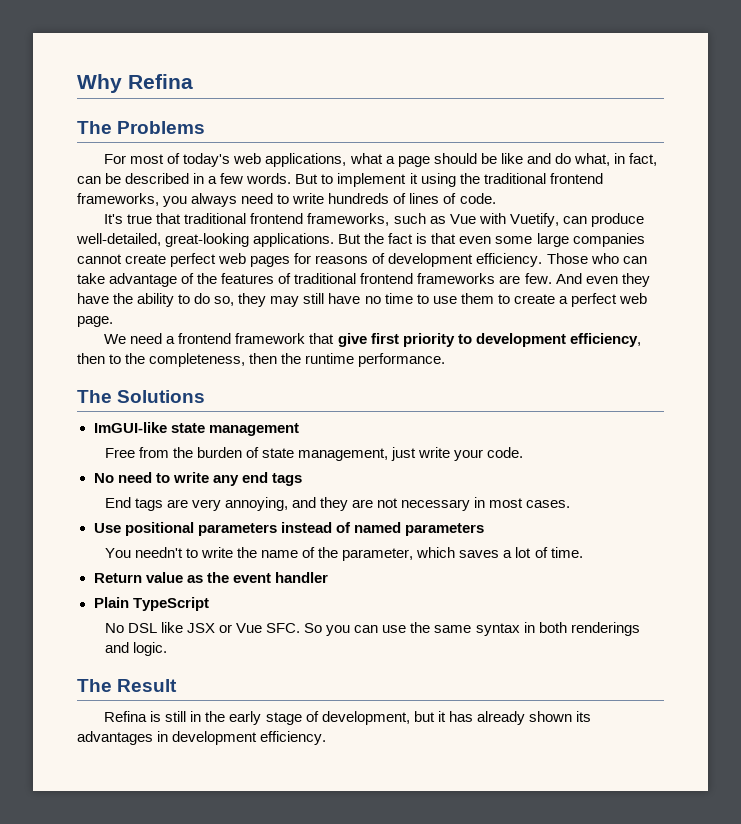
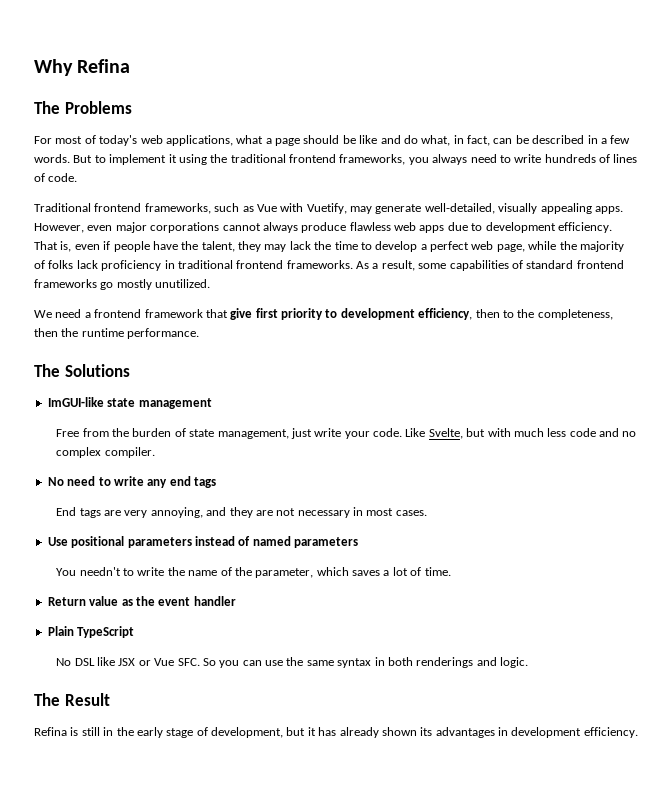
[104,213,247,224] It's true that traditional -> [34,203,91,212] Traditional
[562,213,644,227] [76,233,645,247] [77,253,647,267] [77,273,650,287] [77,293,647,307] [77,316,113,327] can produce well-detailed, great-looking applications. But the fact is that even some large companies cannot create perfect web pages for reasons of development efficiency. Those who can take advantage of the features of traditional frontend frameworks are few. And even they have the ability to do so, they may still have no time to use them to create a perfect web page. -> [350,203,623,214] [34,222,612,233] [34,241,624,252] [34,260,624,271] [34,279,211,290] may generate well-detailed, visually appealing apps. However, even major corporations cannot always produce flawless web apps due to development efficiency. That is, even if people have the talent, they may lack the time to develop a perfect web page, while the majority of folks lack proficiency in traditional frontend frameworks. As a result, some capabilities of standard frontend frameworks go mostly unutilized.
(524, 452) none -> [405,428,637,439] [56,447,155,458] Like Svelte, but with much less code and no complex compiler.

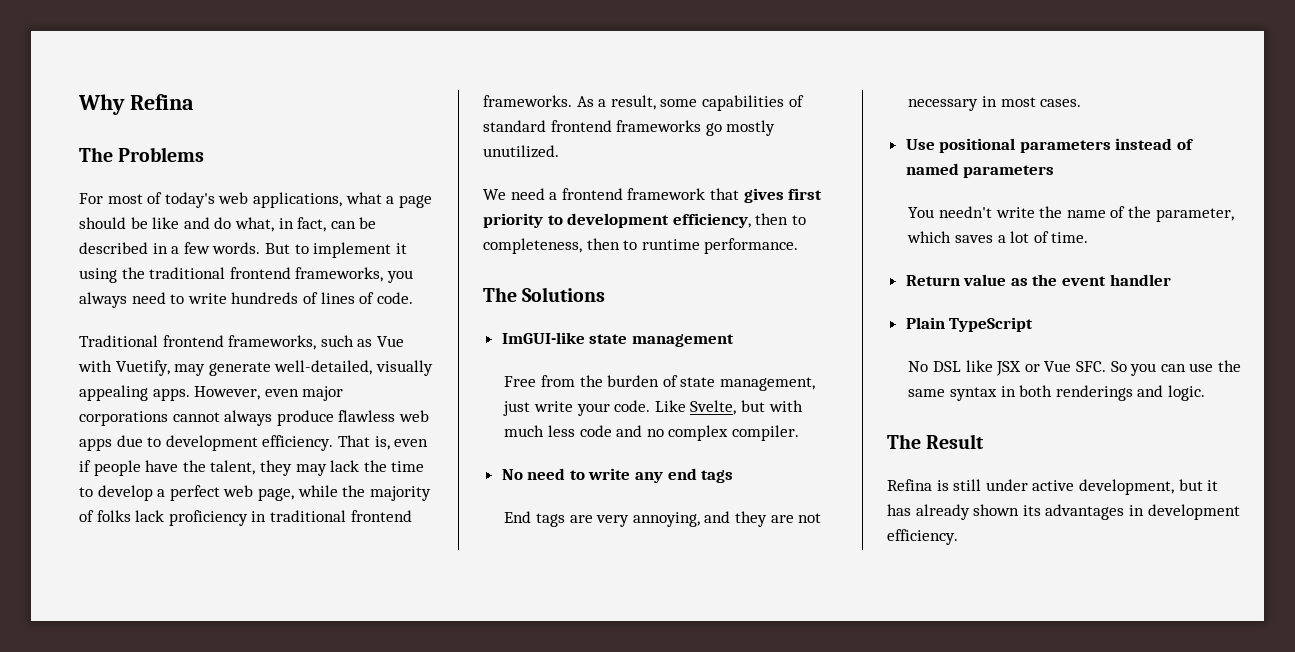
[230,308,253,320] give -> [743,188,784,203] gives
[517,309,535,318] the -> (806, 220) none
[61,328,79,337] the -> [623,240,638,250] to
[123,568,135,576] to -> (992, 212) none
[103,727,208,738] in the early stage of -> [985,479,1075,491] under active

